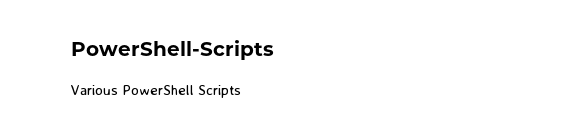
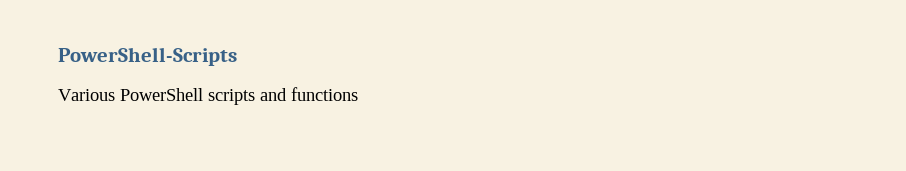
[198,85,241,98] Scripts -> [208,87,358,105] scripts and functions

